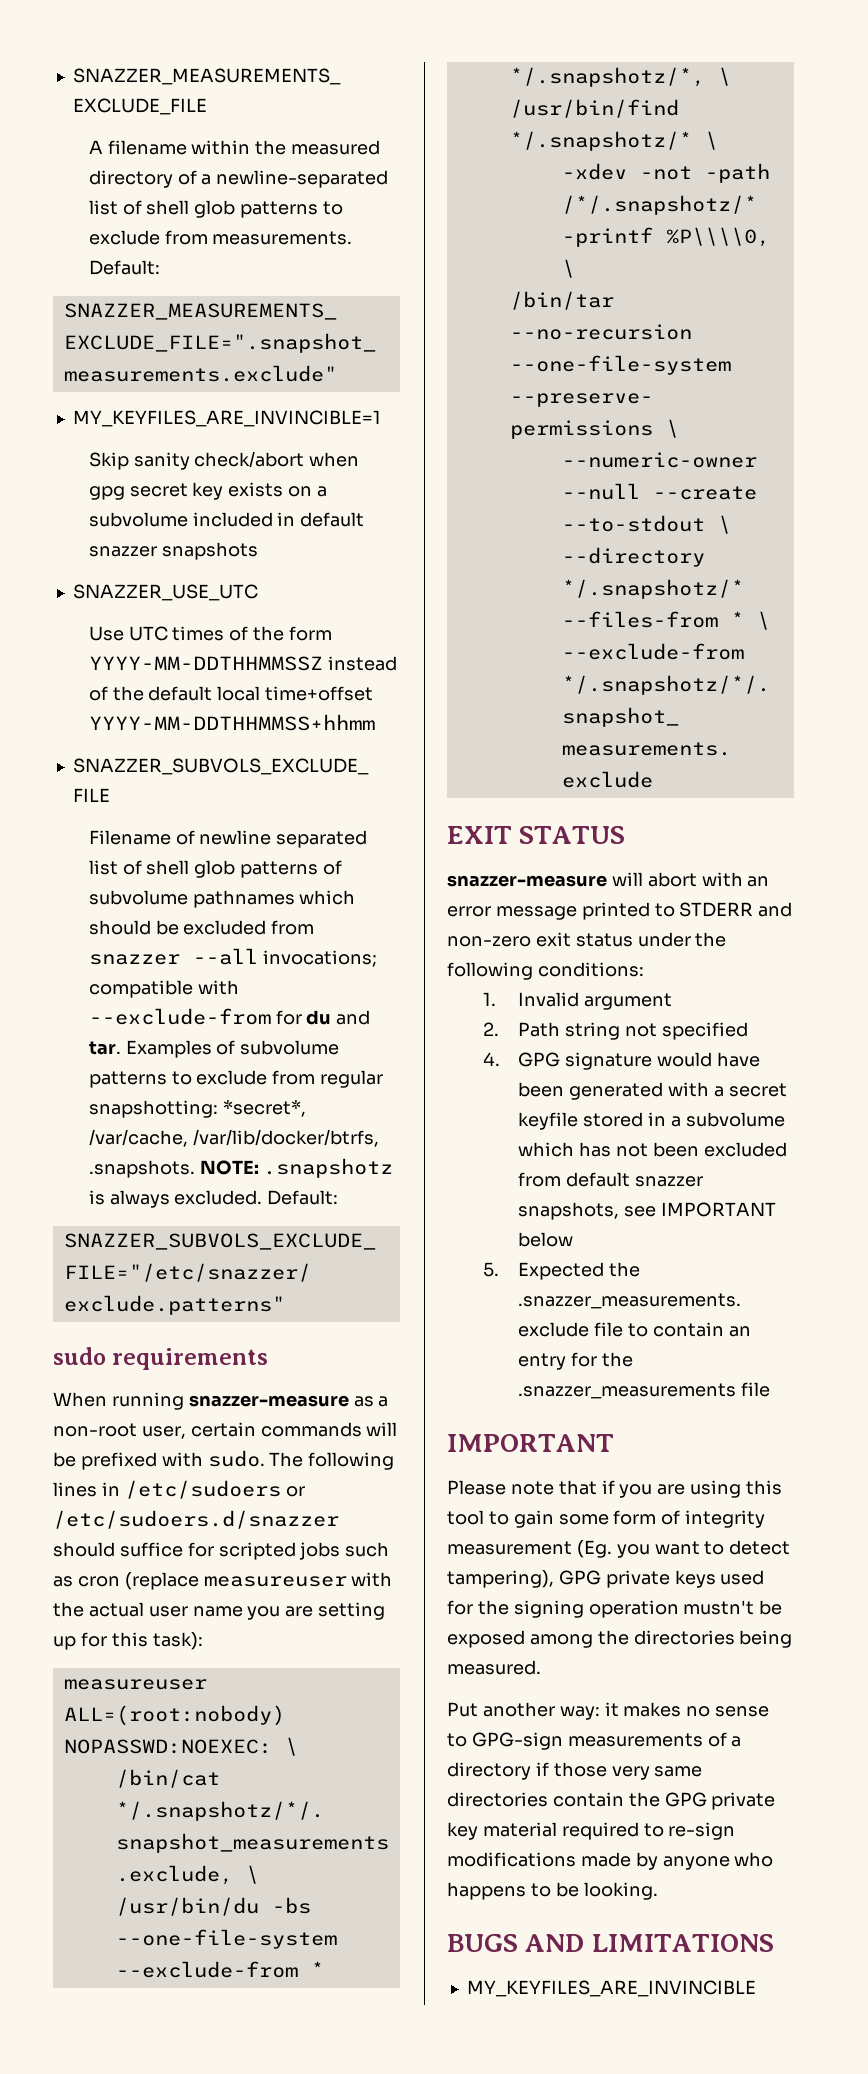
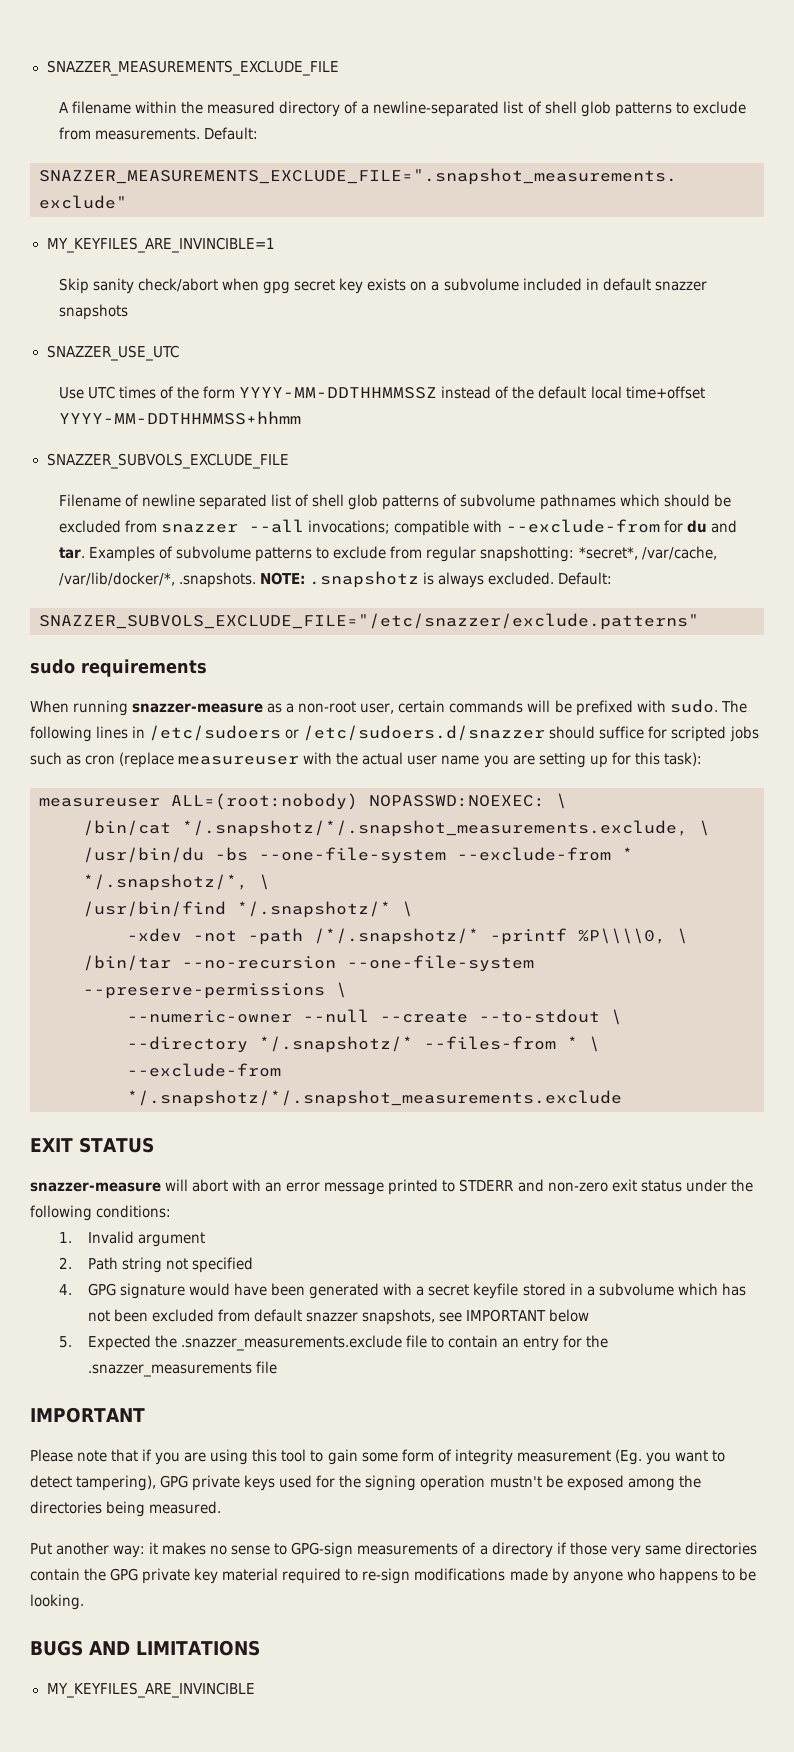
[192,1129,379,1147] /var/lib/docker/btrfs, -> [59,572,176,586] /var/lib/docker/*,

